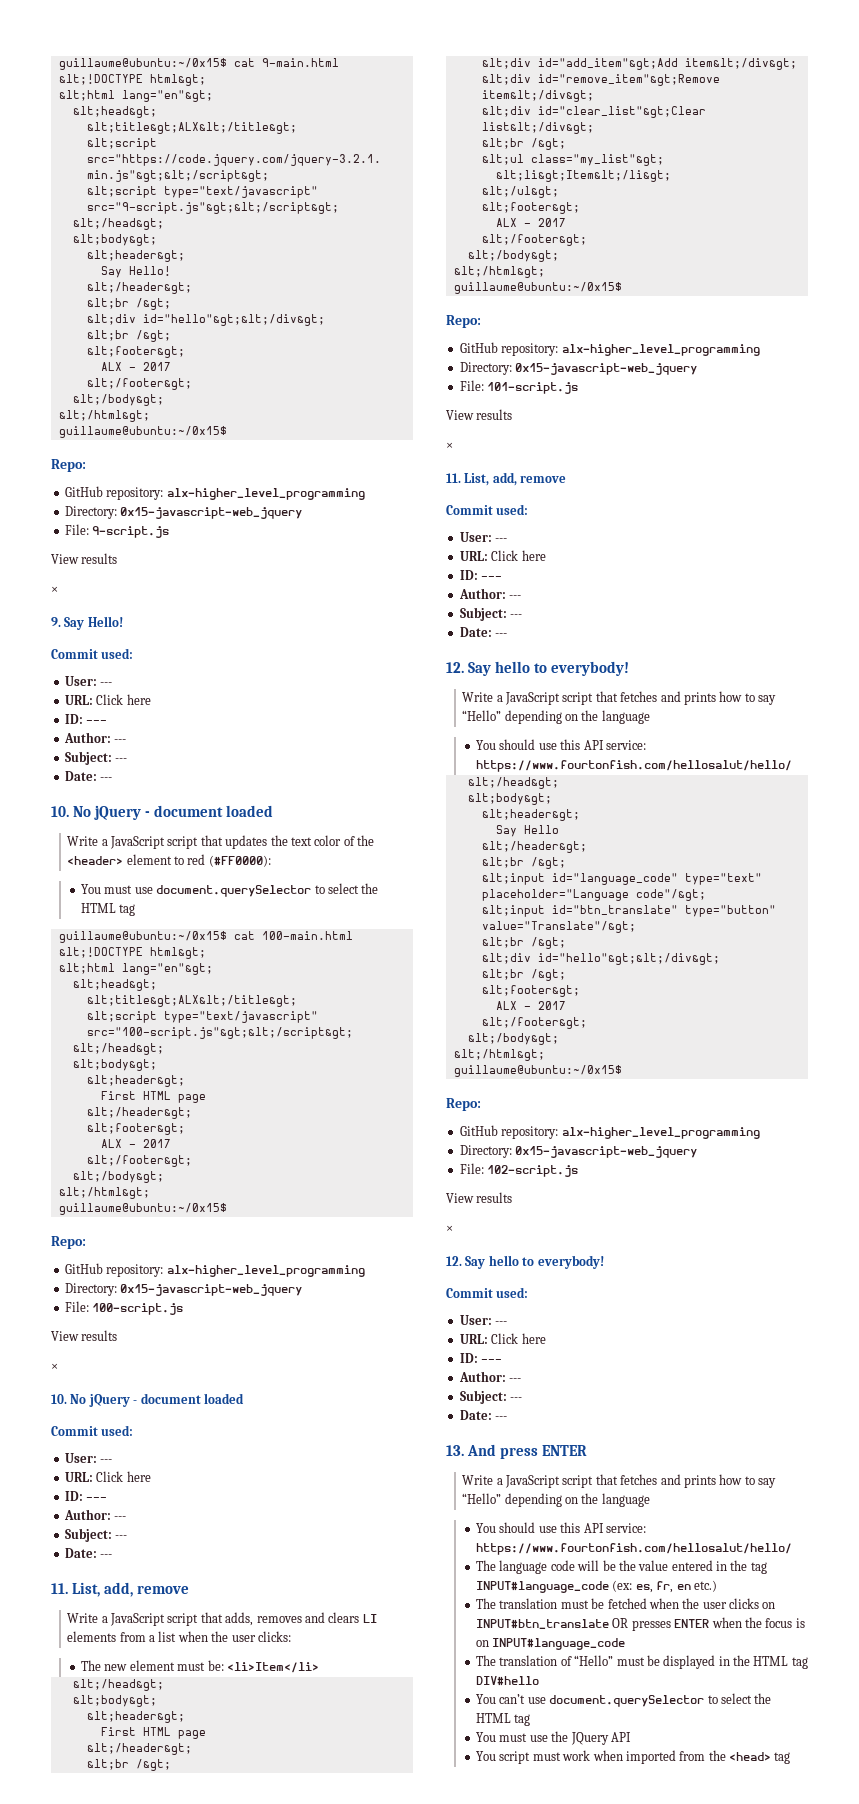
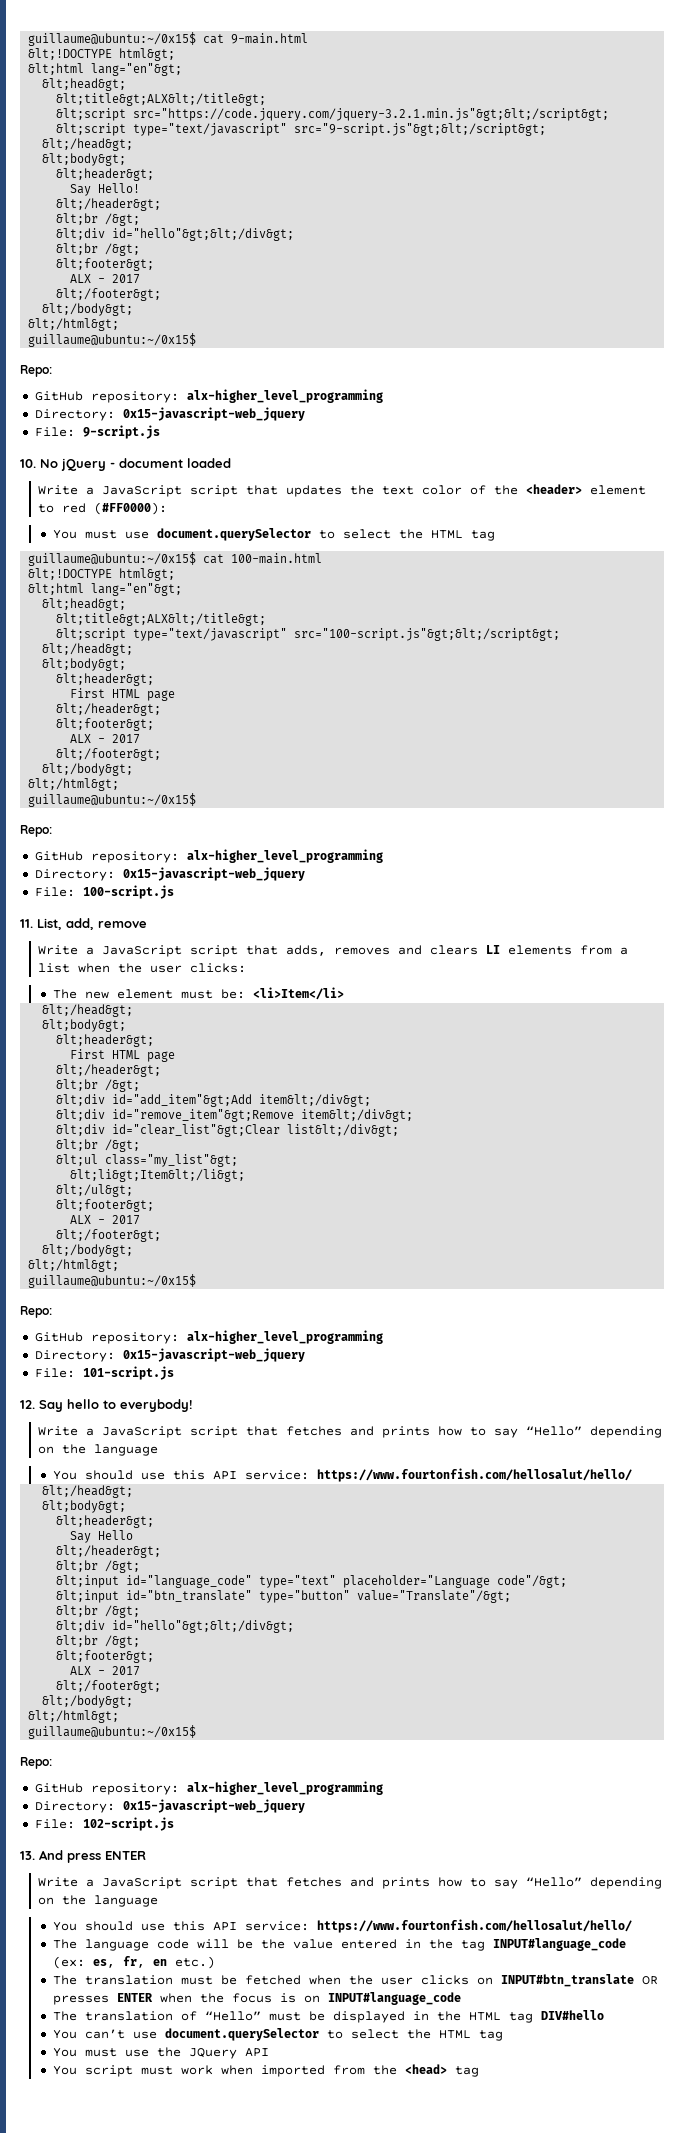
[51,553,118,564] [51,586,58,593] [51,616,123,630] [51,648,134,659] [64,676,113,686] [64,694,151,705] [64,714,108,724] [63,732,127,743] [64,751,128,765] [64,771,113,781] // View results // × // 9. Say Hello! // Commit used: // User: --- // URL: Click here // ID: --- // Author: --- // Subject: --- // Date: --- -> (160, 432) none
[51,1330,118,1341] [51,1363,58,1370] [51,1393,244,1407] [51,1425,134,1436] [64,1453,113,1463] [64,1471,151,1482] [64,1491,108,1501] [63,1509,127,1520] [64,1528,128,1542] [64,1548,113,1558] // View results // × // 10. No jQuery - document loaded // Commit used: // User: --- // URL: Click here // ID: --- // Author: --- // Subject: --- // Date: --- -> (174, 892) none
[446,409,513,420] [446,442,453,449] [446,472,567,486] [446,504,529,515] [459,532,508,542] [459,550,546,561] [459,570,503,580] [458,588,522,599] [459,607,523,621] [459,627,508,637] // View results // × // 11. List, add, remove // Commit used: // User: --- // URL: Click here // ID: --- // Author: --- // Subject: --- // Date: --- -> (174, 1373) none
[446,1192,513,1203] [446,1225,453,1232] [446,1255,604,1269] [446,1287,529,1298] [459,1315,508,1325] [459,1333,546,1344] [459,1353,503,1363] [458,1371,522,1382] [459,1390,523,1404] [459,1410,508,1420] // View results // × // 12. Say hello to everybody! // Commit used: // User: --- // URL: Click here // ID: --- // Author: --- // Subject: --- // Date: --- -> (174, 1824) none

